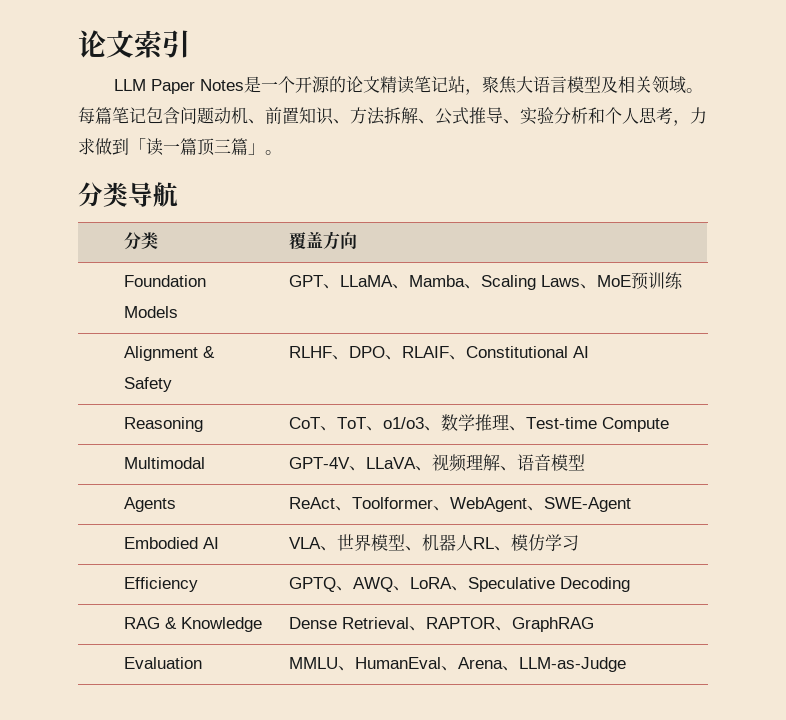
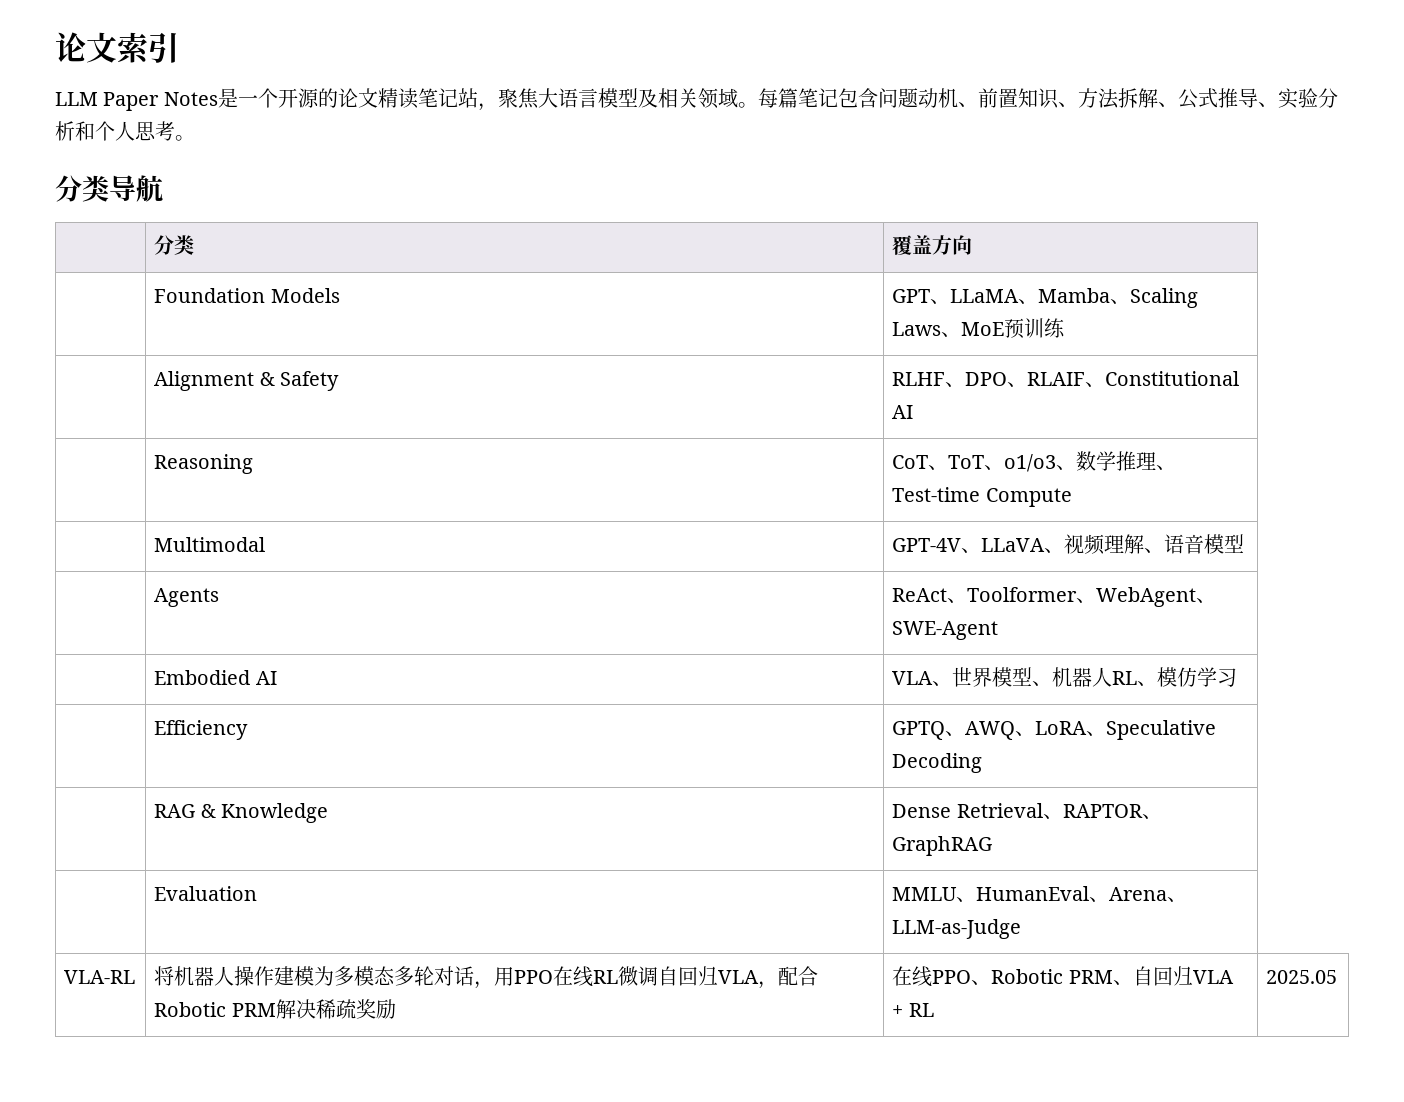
[673,107,707,126] [78,138,265,156] ，力求做到「读一篇顶三篇」 -> (175, 131) none
(626, 664) none -> [64,970,136,984] [154,966,819,989] [154,999,396,1019] [892,966,1234,987] [892,1003,934,1017] [1266,970,1338,984] // VLA-RL | 将机器人操作建模为多模态多轮对话，用PPO在线RL微调自回归VLA，配合Robotic PRM解决稀疏奖励 | 在线PPO、Robotic PRM、自回归VLA + RL | 2025.05

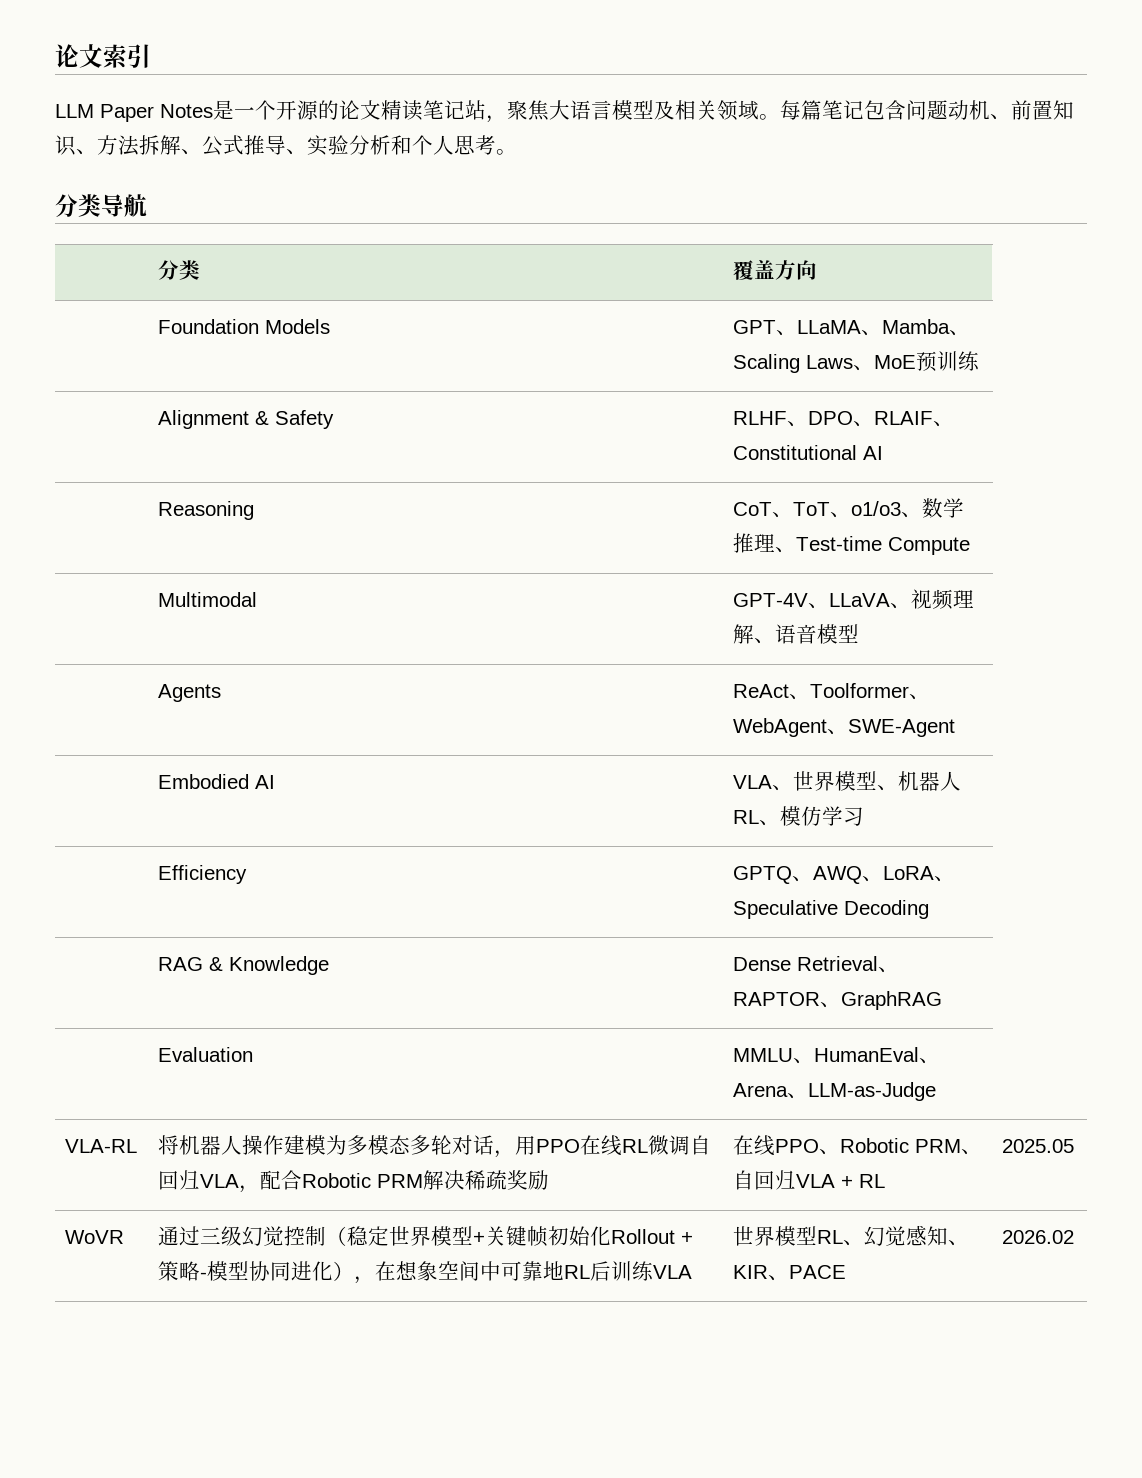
(1338, 977) none -> [65,1230,125,1244] [158,1226,694,1247] [158,1261,693,1284] [733,1225,970,1246] [733,1265,847,1281] [1002,1230,1075,1244] // WoVR | 通过三级幻觉控制（稳定世界模型+关键帧初始化Rollout +策略-模型协同进化），在想象空间中可靠地RL后训练VLA | 世界模型RL、幻觉感知、KIR、PACE | 2026.02

